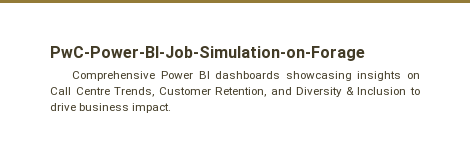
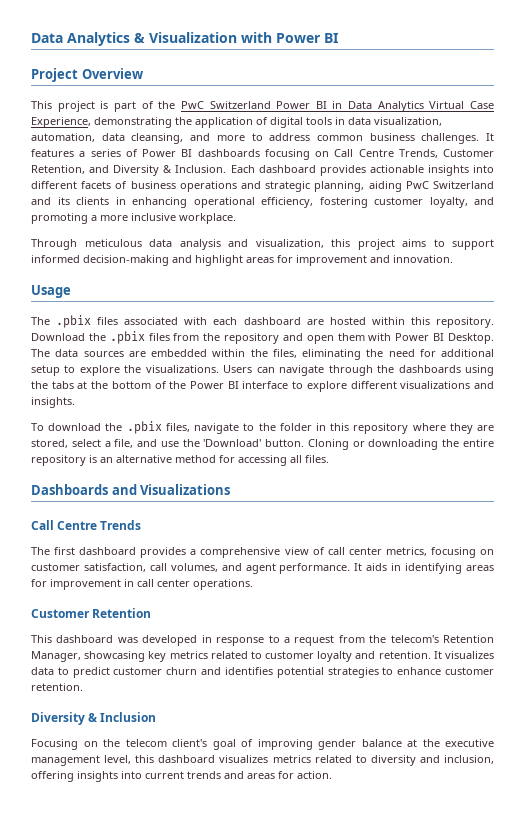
[50,46,365,61] [72,71,156,81] PwC-Power-BI-Job-Simulation-on-Forage // Comprehensive -> [31,32,338,46] [31,68,143,82] [31,101,495,112] [31,117,442,128] [31,133,494,144] [31,149,138,157] Data Analytics & Visualization with Power BI // Project Overview // This project is part of the PwC Switzerland Power BI in Data Analytics Virtual Case Experience, demonstrating the application of digital tools in data visualization, automation, data cleansing, and more to address common business challenges. It features a series of
[285,71,402,81] showcasing insights -> [264,149,310,160] focusing
[357,87,420,95] [50,103,172,113] Inclusion to drive business impact. -> [175,165,495,176] [31,181,494,192] [31,197,494,208] [31,213,236,224] [31,239,494,250] [31,255,453,266] [31,285,71,298] [31,315,494,328] [31,331,495,344] [31,349,494,360] [31,365,494,376] [31,381,495,392] [31,397,75,408] [31,421,495,434] [31,439,495,450] [31,455,329,466] [31,484,231,495] [31,520,142,530] [31,547,494,558] [31,563,495,574] [31,579,253,590] [31,608,152,618] [31,635,495,646] [31,651,495,662] [31,667,494,678] [31,683,83,691] [31,712,157,725] [31,739,494,750] [31,755,495,766] [31,771,332,782] Inclusion. Each dashboard provides actionable insights into different facets of business operations and strategic planning, aiding PwC Switzerland and its clients in enhancing operational efficiency, fostering customer loyalty, and promoting a more inclusive workplace. // Through meticulous data analysis and visualization, this project aims to support informed decision-making and highlight areas for improvement and innovation. // Usage // The .pbix files associated with each dashboard are hosted within this repository. Download the .pbix files from the repository and open them with Power BI Desktop. The data sources are embedded within the files, eliminating the need for additional setup to explore the visualizations. Users can navigate through the dashboards using the tabs at the bottom of the Power BI interface to explore different visualizations and insights. // To download the .pbix files, navigate to the folder in this repository where they are stored, select a file, and use the 'Download' button. Cloning or downloading the entire repository is an alternative method for accessing all files. // Dashboards and Visualizations // Call Centre Trends // The first dashboard provides a comprehensive view of call center metrics, focusing on customer satisfaction, call volumes, and agent performance. It aids in identifying areas for improvement in call center operations. // Customer Retention // This dashboard was developed in response to a request from the telecom's Retention Manager, showcasing key metrics related to customer loyalty and retention. It visualizes data to predict customer churn and identifies potential strategies to enhance customer retention. // Diversity & Inclusion // Focusing on the telecom client's goal of improving gender balance at the executive management level, this dashboard visualizes metrics related to diversity and inclusion, offering insights into current trends and areas for action.

